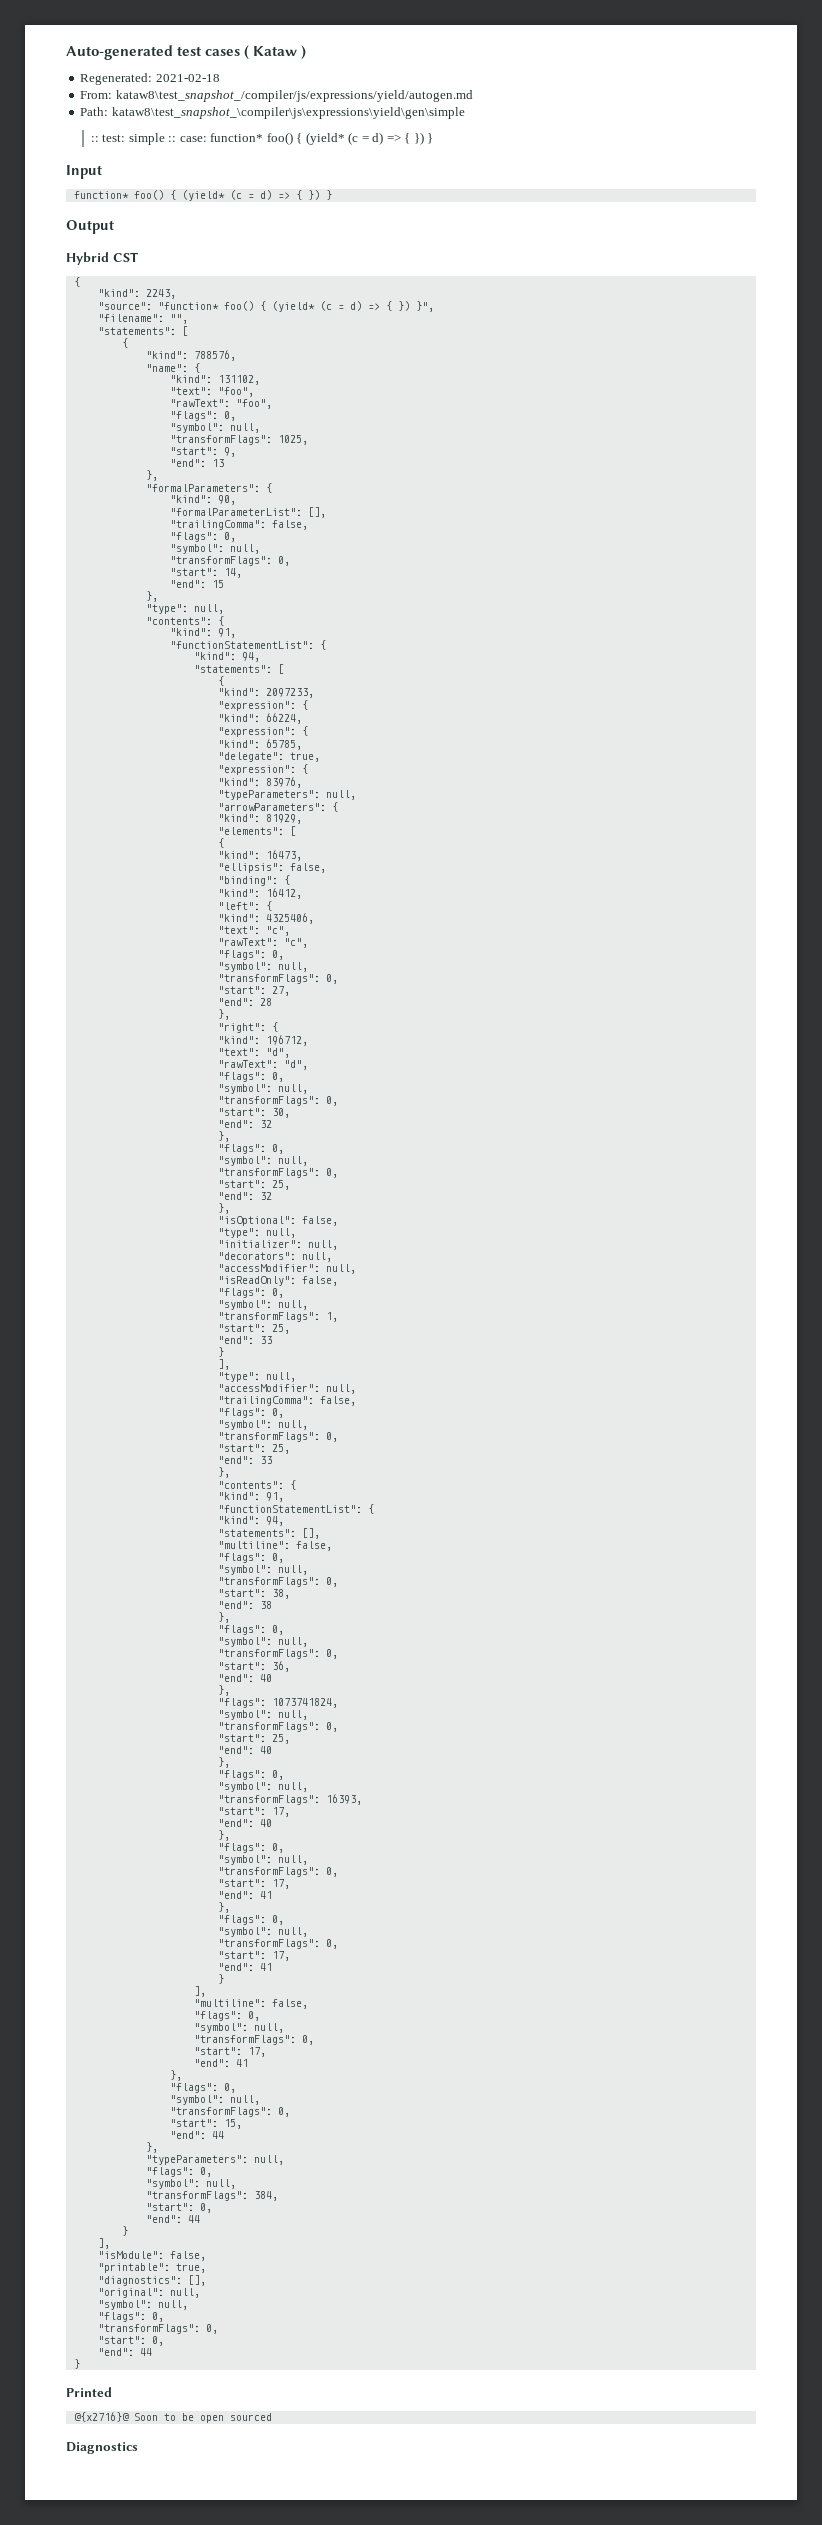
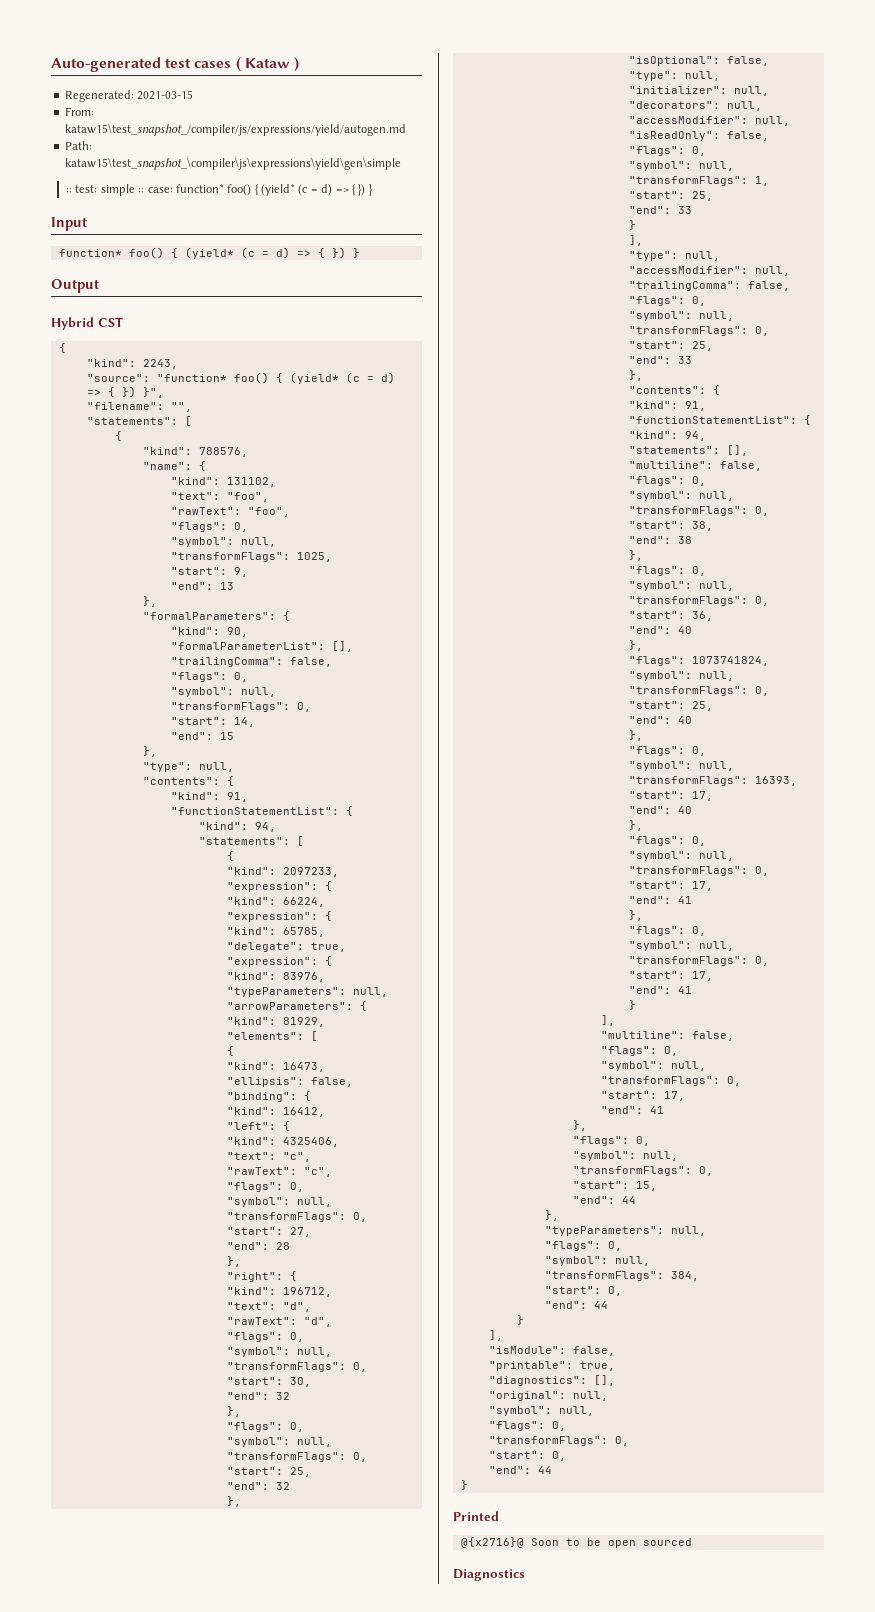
[155,74,220,82] 2021-02-18 -> [137,90,194,100] 2021-03-15
[115,90,473,102] kataw8\test_snapshot_/compiler/js/expressions/yield/autogen.md -> [64,123,406,136] kataw15\test_snapshot_/compiler/js/expressions/yield/autogen.md
[111,107,465,119] kataw8\test_snapshot_\compiler\js\expressions\yield\gen\simple -> [64,157,401,170] kataw15\test_snapshot_\compiler\js\expressions\yield\gen\simple

